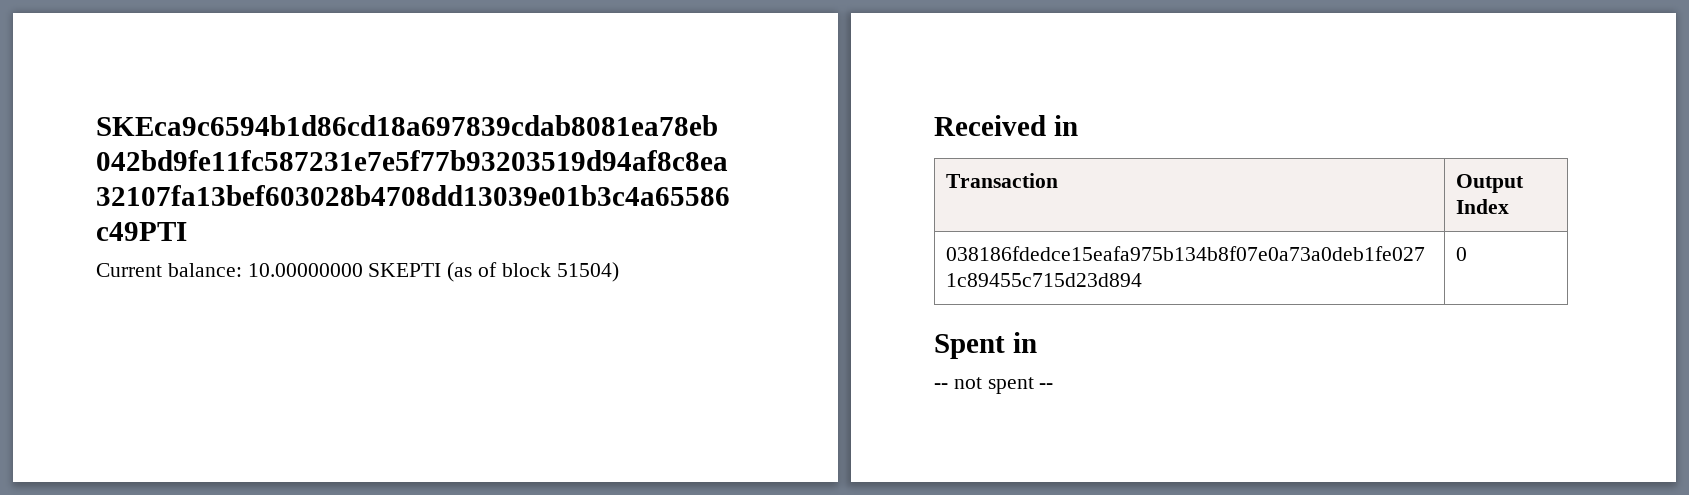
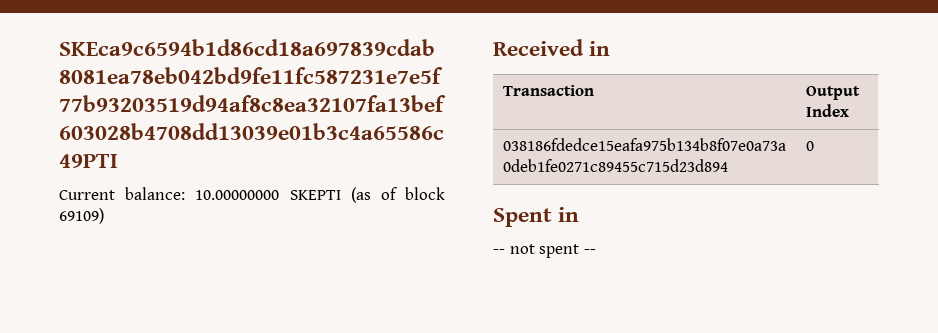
[556,262,619,282] 51504) -> [59,208,104,224] 69109)

